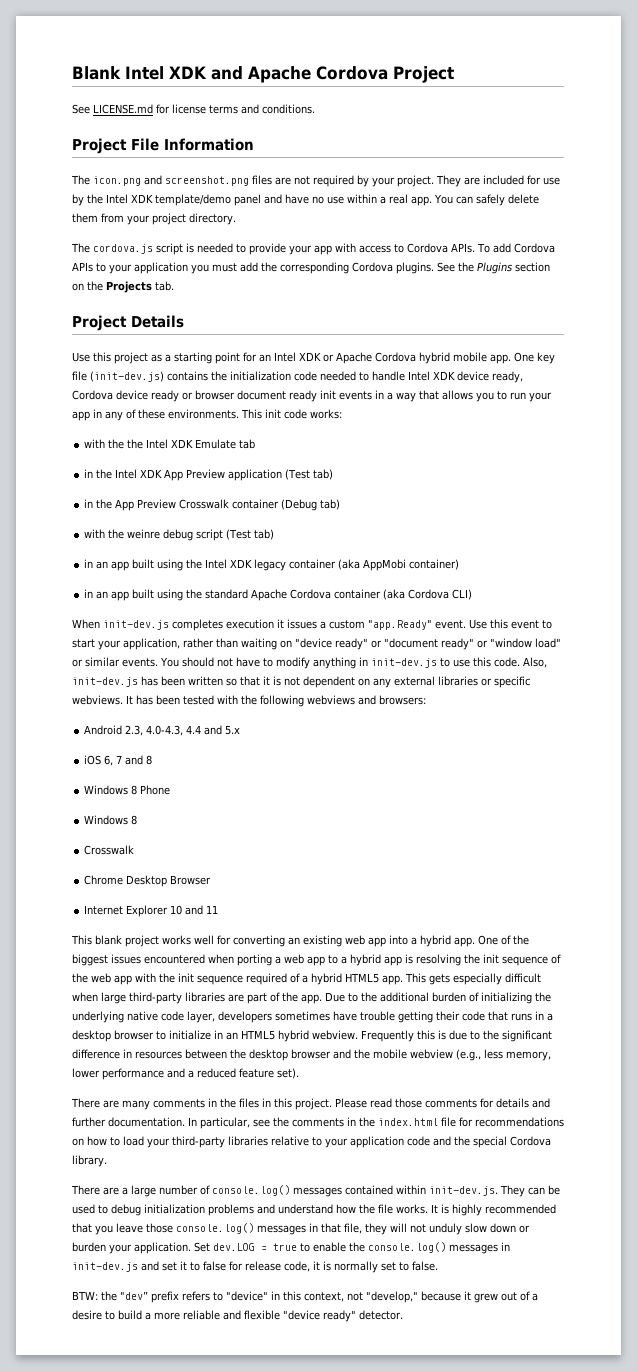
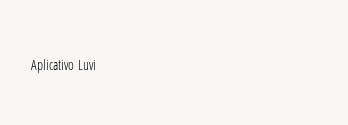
[72,66,454,83] [72,104,315,114] [72,138,254,154] [71,175,560,187] [72,194,539,206] [72,213,236,225] [71,243,555,255] [72,262,550,274] [72,281,174,293] [72,315,184,331] [72,352,555,364] [72,371,523,383] [72,390,552,402] [72,409,342,421] [84,439,256,449] [84,469,334,481] [84,499,341,511] [84,529,275,541] [84,559,460,571] [84,589,473,601] [72,619,552,631] [72,638,561,650] [72,657,547,669] [72,676,530,688] [72,695,426,707] [84,725,241,736] [84,755,153,766] [84,785,171,795] [84,815,138,825] [84,845,135,855] [84,875,212,887] [84,905,219,917] [71,935,529,947] [72,954,561,966] [72,973,541,985] [72,992,551,1004] [72,1011,553,1023] [72,1030,552,1042] [72,1049,551,1061] [72,1068,299,1080] [71,1098,550,1110] [72,1117,564,1129] [72,1136,551,1148] [72,1155,107,1167] [71,1185,560,1197] [72,1204,556,1216] [72,1223,530,1235] [72,1242,510,1254] [72,1261,438,1273] [72,1291,538,1303] [72,1310,403,1322] Blank Intel XDK and Apache Cordova Project // See LICENSE.md for license terms and conditions. // Project File Information // The icon.png and screenshot.png files are not required by your project. They are included for use by the Intel XDK template/demo panel and have no use within a real app. You can safely delete them from your project directory. // The cordova.js script is needed to provide your app with access to Cordova APIs. To add Cordova APIs to your application you must add the corresponding Cordova plugins. See the Plugins section on the Projects tab. // Project Details // Use this project as a starting point for an Intel XDK or Apache Cordova hybrid mobile app. One key file (init-dev.js) contains the initialization code needed to handle Intel XDK device ready, Cordova device ready or browser document ready init events in a way that allows you to run your app in any of these environments. This init code works: // with the the Intel XDK Emulate tab // in the Intel XDK App Preview application (Test tab) // in the App Preview Crosswalk container (Debug tab) // with the weinre debug script (Test tab) // in an app built using the Intel XDK legacy container (aka AppMobi container) // in an app built using the standard Apache Cordova container (aka Cordova CLI) // When init-dev.js completes execution it issues a custom "app.Ready" event. Use this event to start your application, rather than waiting on "device ready" or "document ready" or "window load" or similar events. You should not have to modify anything in init-dev.js to use this code. Also, init-dev.js has been written so that it is not dependent on any external libraries or specific webviews. It has been tested with the following webviews and browsers: // Android 2.3, 4.0-4.3, 4.4 and 5.x // iOS 6, 7 and 8 // Windows 8 Phone // Windows 8 // Crosswalk // Chrome Desktop Browser // Internet Explorer 10 and 11 // This blank project works well for converting an existing web app into a hybrid app. One of the biggest issues encountered when porting a web app to a hybrid app is resolving the init sequence of the web app with the init sequence required of a hybrid HTML5 app. This gets especially difficult when large third-party libraries are part of the app. Due to the additional burden of initializing the underlying native code layer, developers sometimes have trouble getting their code that runs in a desktop browser to initialize in an HTML5 hybrid webview. Frequently this is due to the significant difference in resources between the desktop browser and the mobile webview (e.g., less memory, lower performance and a reduced feature set). // There are many comments in the files in this project. Please read those comments for details and further documentation. In particular, see the comments in the index.html file for recommendations on how to load your third-party libraries relative to your application code and the special Cordova library. // There are a large number of console.log() messages contained within init-dev.js. They can be used to debug initialization problems and understand how the file works. It is highly recommended that you leave those console.log() messages in that file, they will not unduly slow down or burden your application. Set dev.LOG = true to enable the console.log() messages in init-dev.js and set it to false for release code, it is normally set to false. // BTW: the "dev” prefix refers to "device" in this context, not "develop," because it grew out of a desire to build a more reliable and flexible "device ready" detector. -> [31,59,96,73] Aplicativo Luvi

